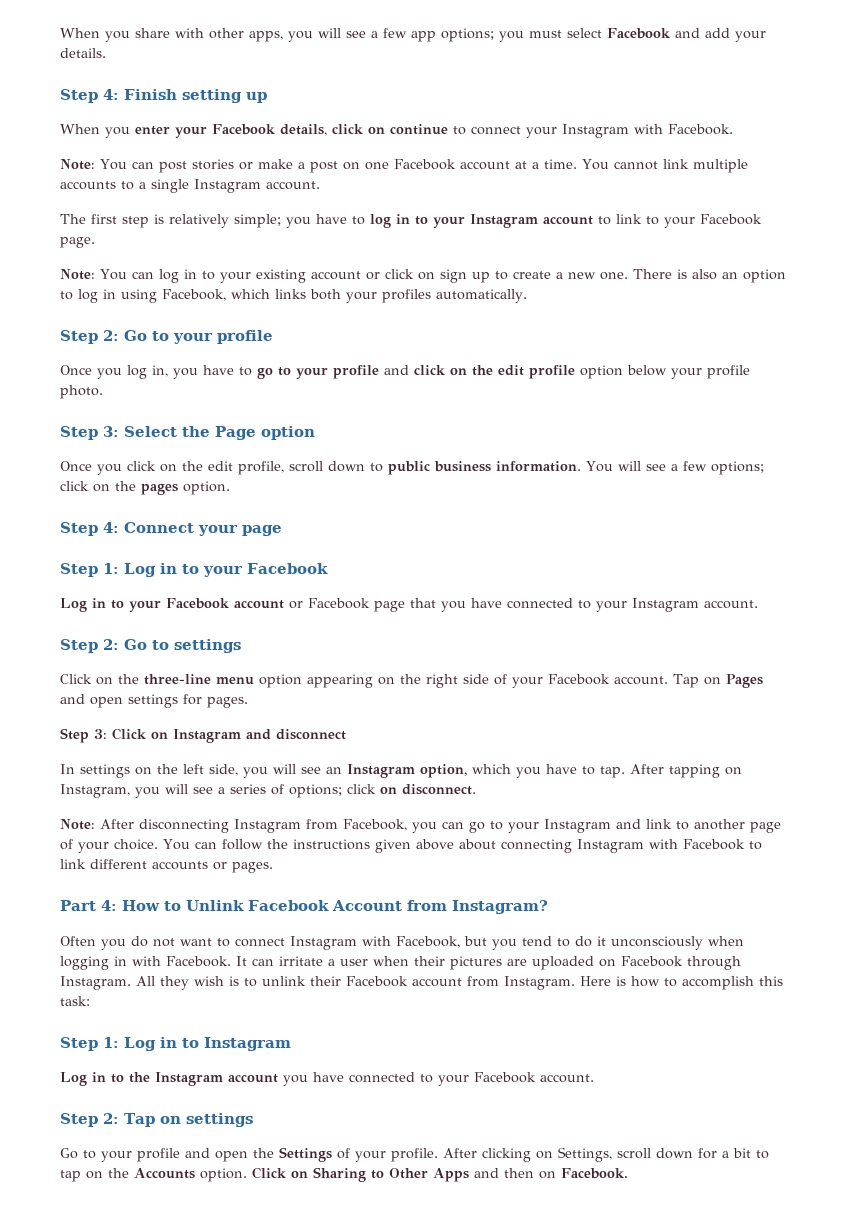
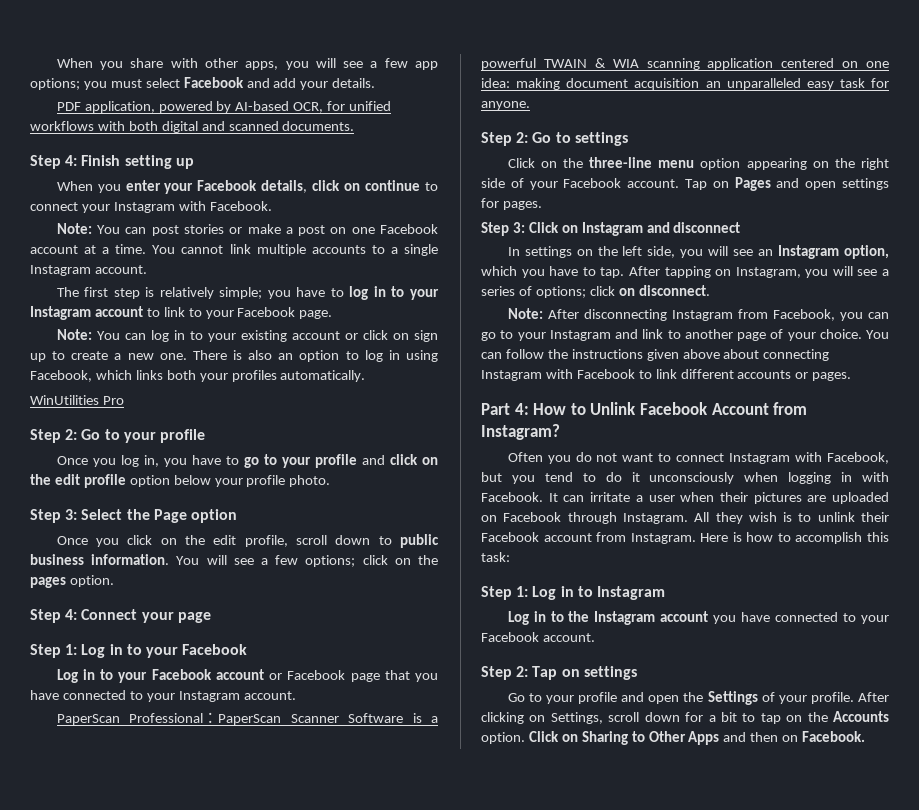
(106, 53) none -> [56,101,392,113] [30,121,355,133] // PDF application, powered by AI-based OCR, for unified workflows with both digital and scanned documents.
(527, 296) none -> [30,395,124,405] // WinUtilities Pro
(758, 604) none -> [56,712,438,725] [481,58,889,70] [481,78,889,90] [481,101,530,110] // PaperScan Professional：PaperScan Scanner Software is a powerful TWAIN & WIA scanning application centered on one idea: making document acquisition an unparalleled easy task for anyone.

